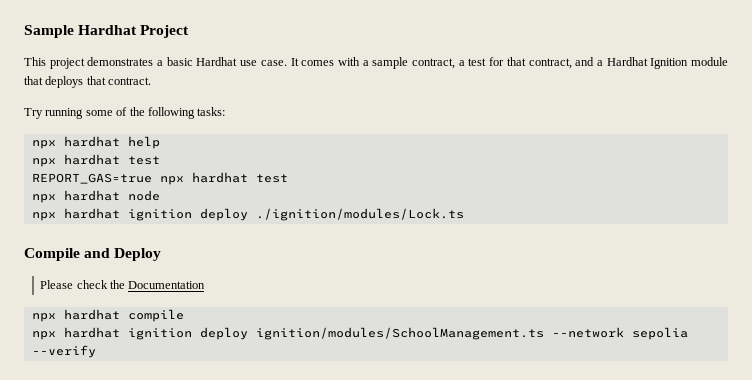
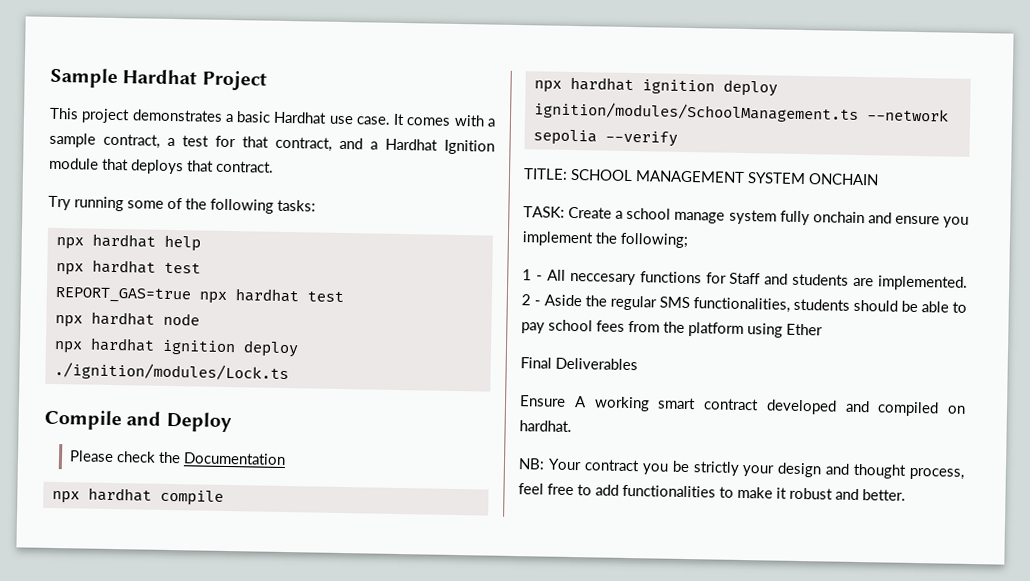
(96, 351) none -> [523,168,879,186] [523,206,969,228] [522,231,689,249] [522,269,968,291] [521,294,967,313] [521,319,823,338] [520,357,638,371] [519,395,966,417] [519,420,572,433] [518,458,964,480] [518,483,906,501] // TITLE: SCHOOL MANAGEMENT SYSTEM ONCHAIN // TASK: Create a school manage system fully onchain and ensure you implement the following; // 1 - All neccesary functions for Staff and students are implemented. 2 - Aside the regular SMS functionalities, students should be able to pay school fees from the platform using Ether // Final Deliverables // Ensure A working smart contract developed and compiled on hardhat. // NB: Your contract you be strictly your design and thought process, feel free to add functionalities to make it robust and better.

